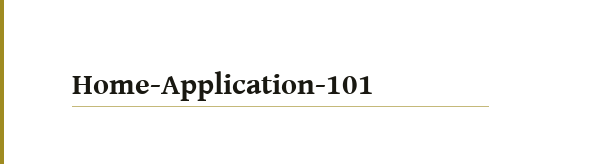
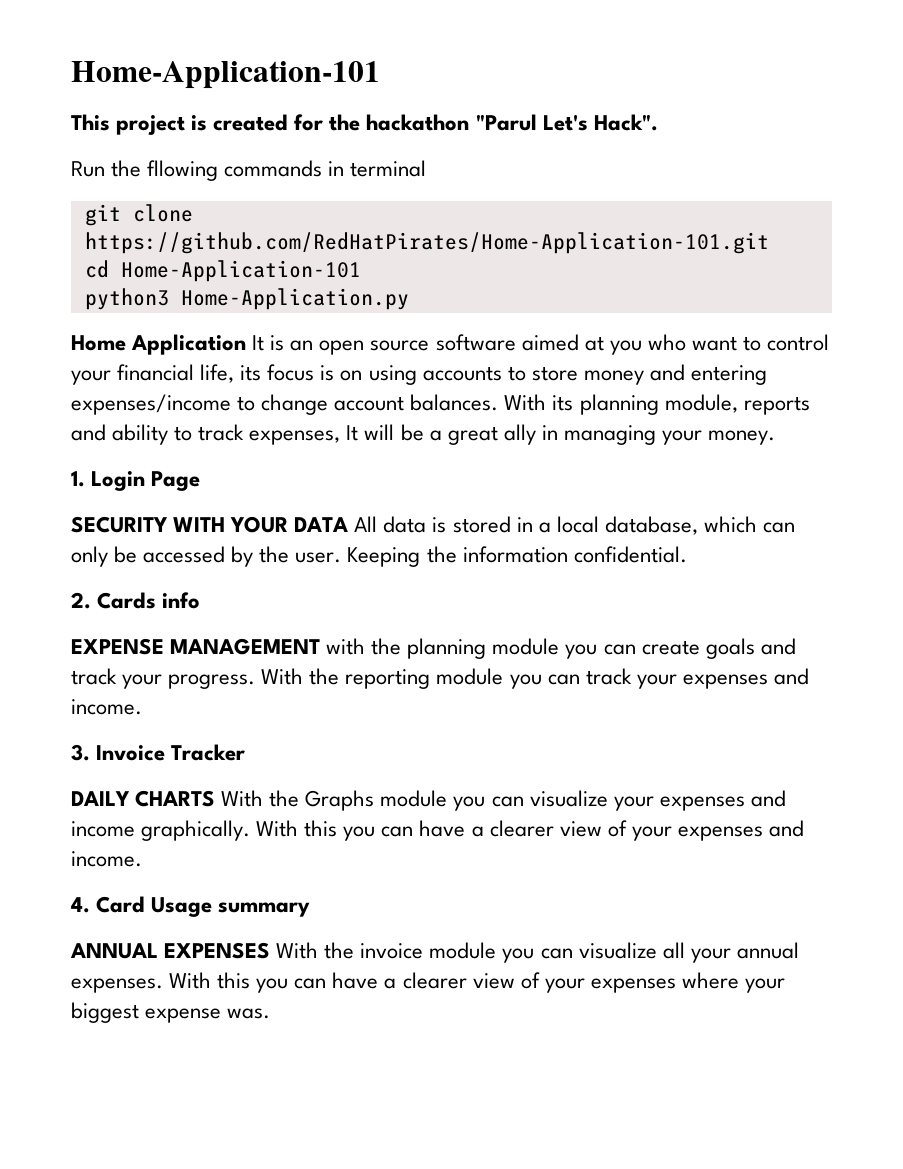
[72,71,374,101] Home-Application-101 -> [71,61,380,89] [71,114,658,135] [71,160,427,181] [84,204,193,226] [84,232,769,254] [84,260,361,282] [84,288,409,310] [71,334,830,355] [71,364,767,385] [71,394,810,415] [71,424,776,445] [71,471,201,491] [71,516,795,535] [71,546,687,567] [71,592,201,609] [71,638,796,659] [71,668,809,689] [71,699,142,715] [71,744,246,761] [71,790,786,811] [71,820,804,841] [71,851,142,867] [71,896,311,917] [70,942,799,963] [71,972,785,993] [71,1002,271,1023] Home-Application-101 // This project is created for the hackathon "Parul Let's Hack". // Run the fllowing commands in terminal // git clone https://github.com/RedHatPirates/Home-Application-101.git // cd Home-Application-101 // python3 Home-Application.py // Home Application It is an open source software aimed at you who want to control your financial life, its focus is on using accounts to store money and entering expenses/income to change account balances. With its planning module, reports and ability to track expenses, It will be a great ally in managing your money. // 1. Login Page // SECURITY WITH YOUR DATA All data is stored in a local database, which can only be accessed by the user. Keeping the information confidential. // 2. Cards info // EXPENSE MANAGEMENT with the planning module you can create goals and track your progress. With the reporting module you can track your expenses and income. // 3. Invoice Tracker // DAILY CHARTS With the Graphs module you can visualize your expenses and income graphically. With this you can have a clearer view of your expenses and income. // 4. Card Usage summary // ANNUAL EXPENSES With the invoice module you can visualize all your annual expenses. With this you can have a clearer view of your expenses where your biggest expense was.

